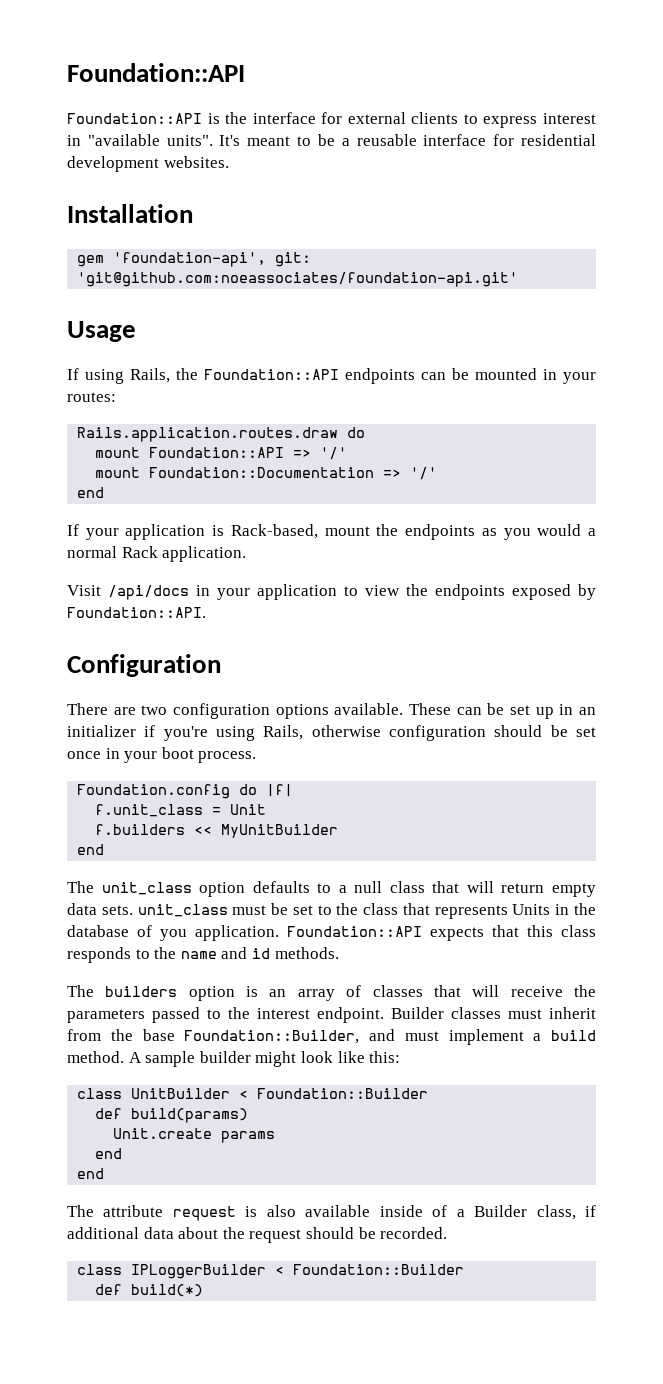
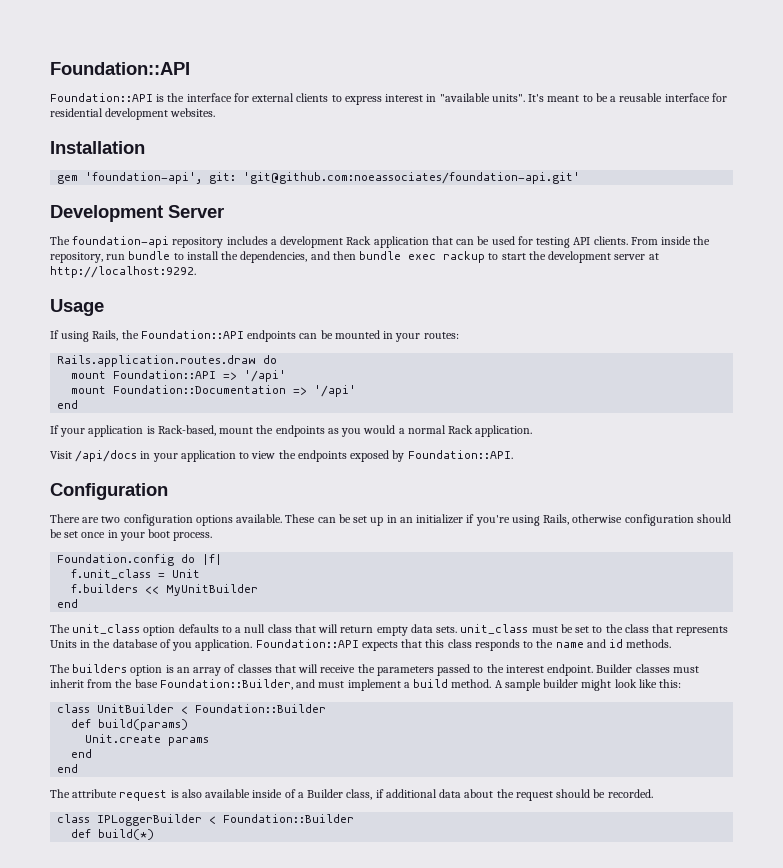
(519, 279) none -> [50,205,224,222] [50,236,711,248] [50,251,659,263] [50,266,196,278] // Development Server // The foundation-api repository includes a development Rack application that can be used for testing API clients. From inside the repository, run bundle to install the dependencies, and then bundle exec rackup to start the development server at http://localhost:9292.
[320,447,348,460] '/' -> [244,370,287,382] '/api'
[410,467,438,480] '/' -> [314,385,357,397] '/api'

